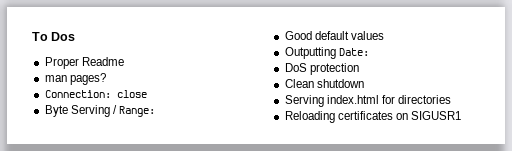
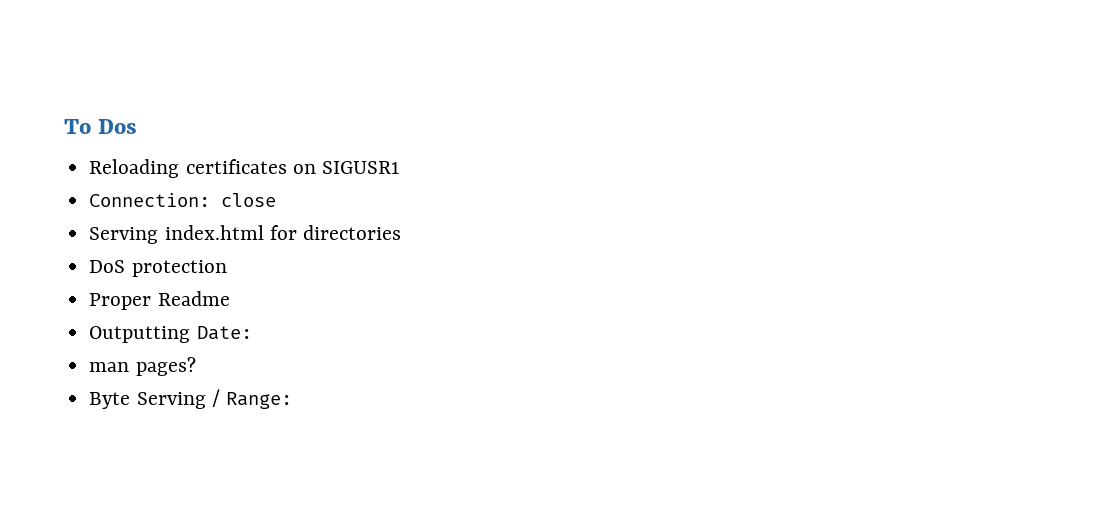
[44,57,124,69] [44,73,106,85] [44,90,147,98] [44,105,155,117] [284,31,384,40] [284,47,369,59] [284,63,359,75] [284,79,364,88] [284,95,451,107] [284,111,461,123] Proper Readme // man pages? // Connection: close // Byte Serving / Range: // Good default values // Outputting Date: // DoS protection // Clean shutdown // Serving index.html for directories // Reloading certificates on SIGUSR1 -> [89,159,399,178] [89,193,277,207] [89,225,401,244] [89,260,227,277] [89,291,230,310] [89,326,252,343] [89,357,196,376] [89,389,292,409] Reloading certificates on SIGUSR1 // Connection: close // Serving index.html for directories // DoS protection // Proper Readme // Outputting Date: // man pages? // Byte Serving / Range:

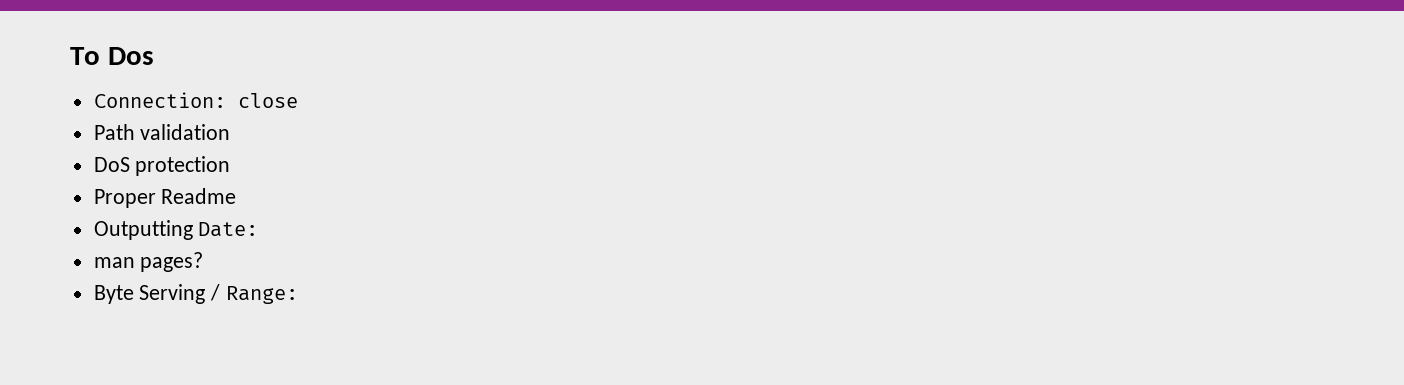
[89,159,399,178] [89,193,277,207] [89,225,401,244] Reloading certificates on SIGUSR1 // Connection: close // Serving index.html for directories -> [93,92,298,108] [93,124,231,140] Connection: close // Path validation

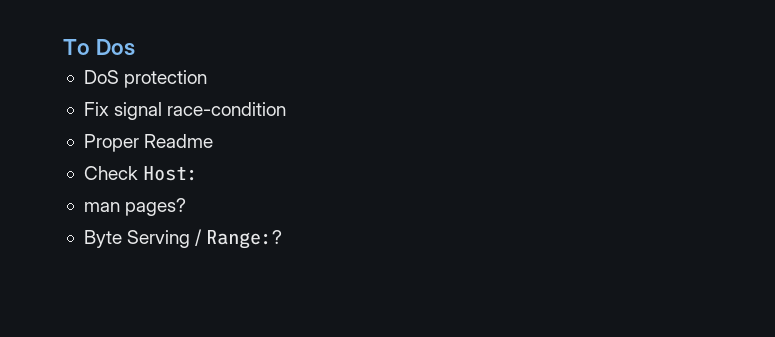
[93,92,298,108] [93,124,231,140] // Connection: close // Path validation -> (135, 47) none
(231, 166) none -> [83,102,287,120] // Fix signal race-condition
[93,220,259,240] Outputting Date: -> [83,166,199,181] Check Host:
[226,286,299,304] Range: -> [206,230,283,249] Range:?

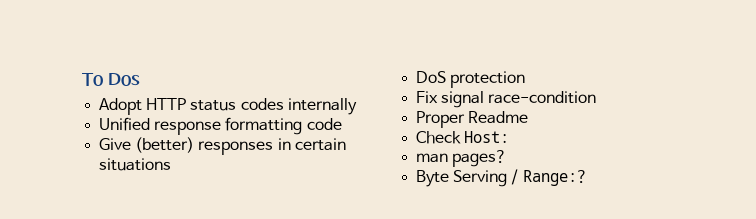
(135, 47) none -> [99,98,357,115] [99,117,342,135] [99,137,346,155] [99,158,172,171] // Adopt HTTP status codes internally // Unified response formatting code // Give (better) responses in certain situations

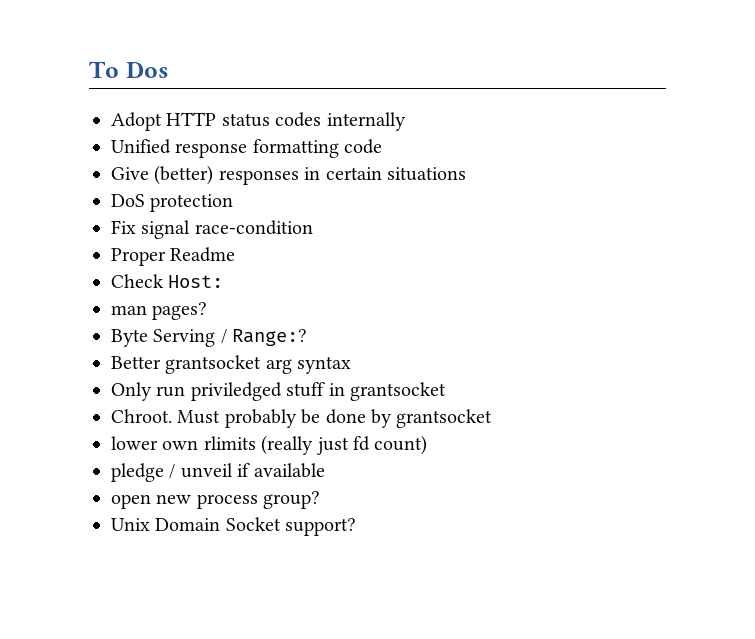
(588, 178) none -> [111,355,352,374] [111,382,446,401] [111,409,493,428] [111,435,428,455] [111,463,325,482] [111,491,321,509] [111,517,357,536] // Better grantsocket arg syntax // Only run priviledged stuff in grantsocket // Chroot. Must probably be done by grantsocket // lower own rlimits (really just fd count) // pledge / unveil if available // open new process group? // Unix Domain Socket support?

